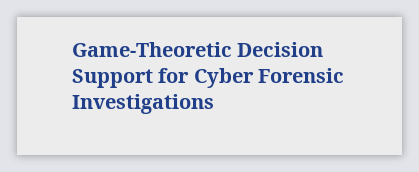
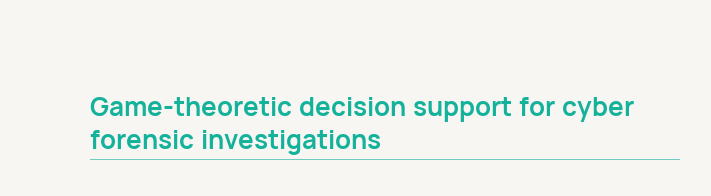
[72,42,324,57] [72,68,345,88] [72,94,214,114] Game-Theoretic Decision Support for Cyber Forensic Investigations -> [90,97,635,122] [90,130,382,155] Game-theoretic decision support for cyber forensic investigations

